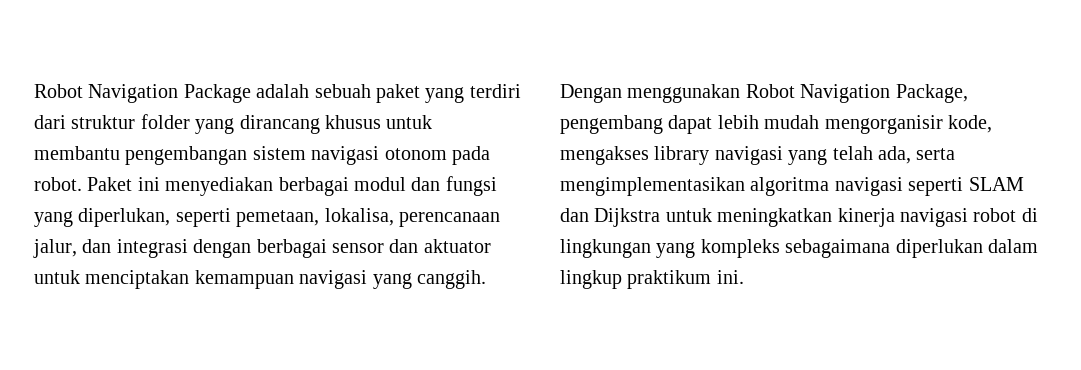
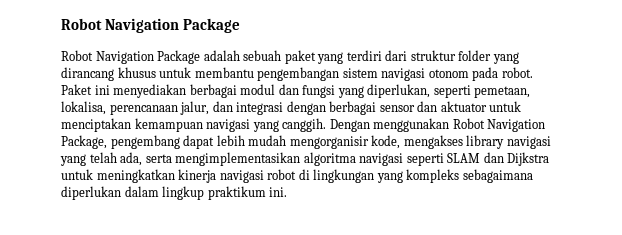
[34,84,251,103] Robot Navigation Package -> [61,18,241,33] [61,50,201,64] Robot Navigation Package // Robot Navigation Package

